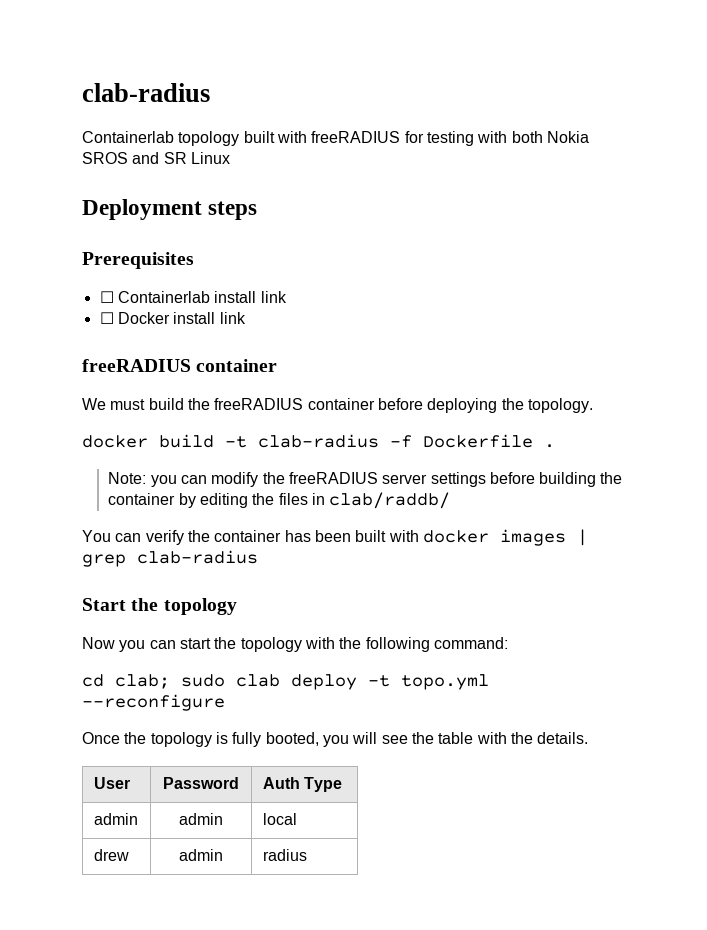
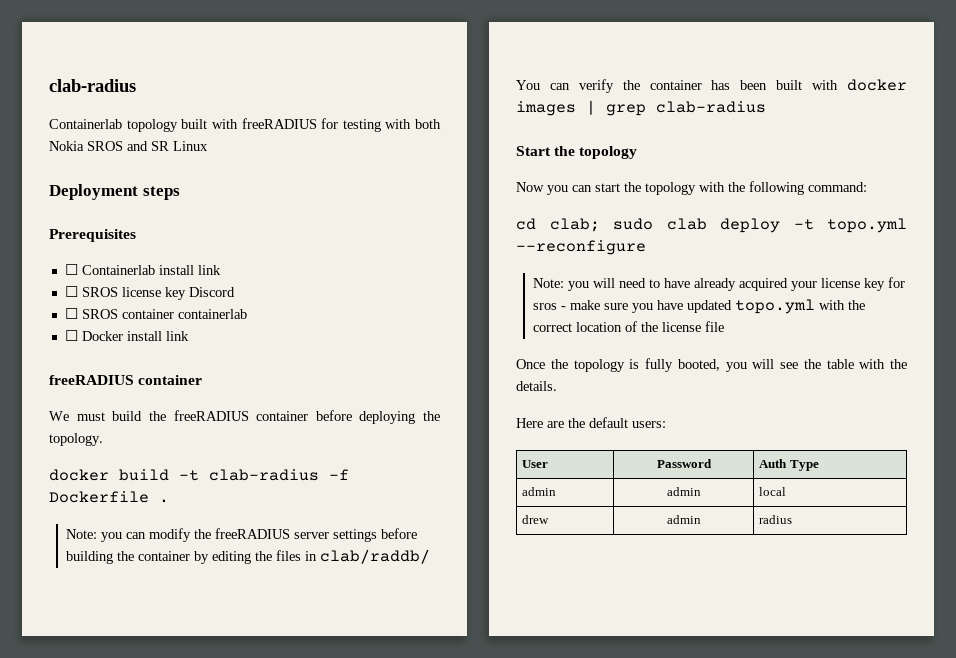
(287, 297) none -> [64,286,235,300] [64,308,247,319] // ☐ SROS license key Discord // ☐ SROS container containerlab
(225, 702) none -> [533,277,906,291] [533,299,866,314] [533,321,725,332] // Note: you will need to have already acquired your license key for sros - make sure you have updated topo.yml with the correct location of the license file
(589, 738) none -> [516,417,666,428] // Here are the default users:

